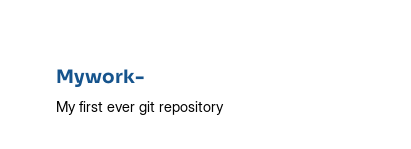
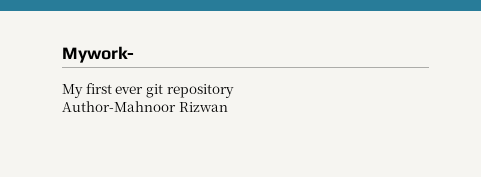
(224, 108) none -> [62,101,228,112] // Author-Mahnoor Rizwan

